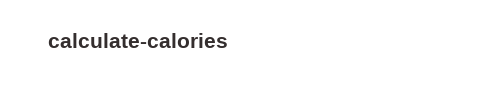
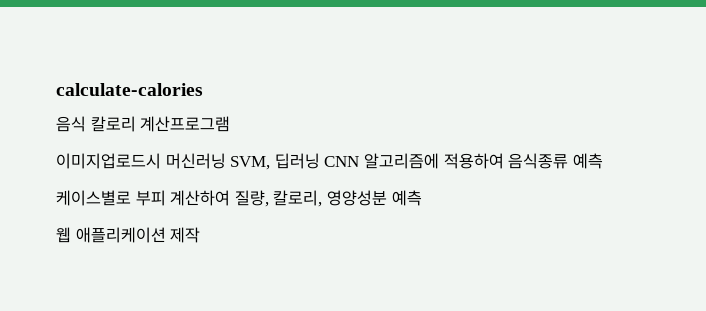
(228, 40) none -> [56,116,231,132] [56,153,603,170] [56,190,422,207] [56,227,201,243] // 음식 칼로리 계산프로그램 // 이미지업로드시 머신러닝 SVM, 딥러닝 CNN 알고리즘에 적용하여 음식종류 예측 // 케이스별로 부피 계산하여 질량, 칼로리, 영양성분 예측 // 웹 애플리케이션 제작

